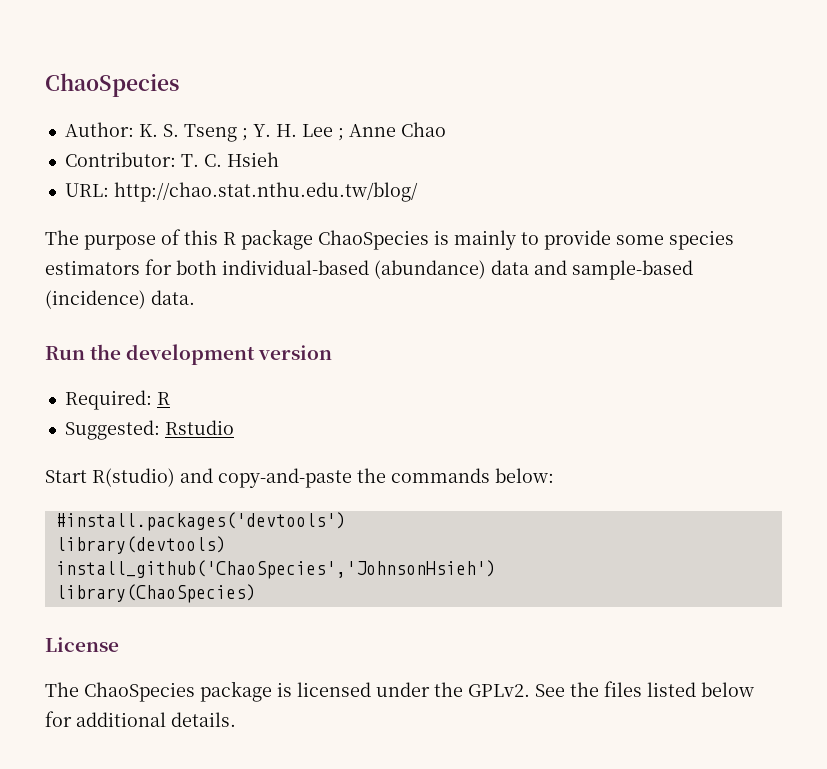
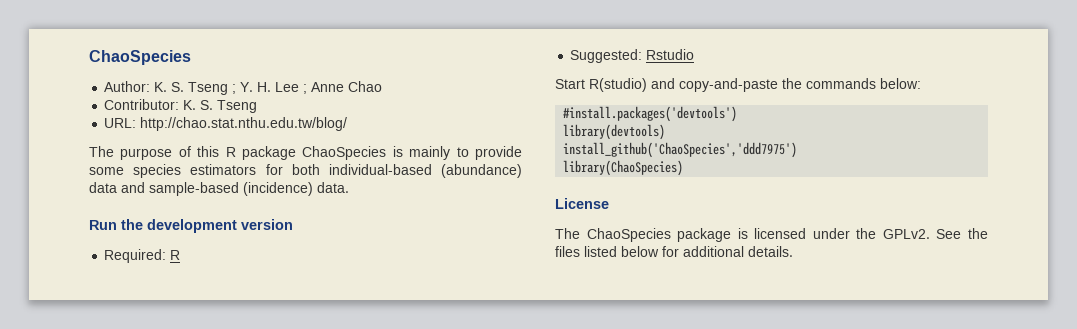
[180,152,279,167] T. C. Hsieh -> [183,100,258,113] K. S. Tseng
[55,560,496,579] install_github('ChaoSpecies','JohnsonHsieh') -> [563,142,798,158] install_github('ChaoSpecies','ddd7975')

